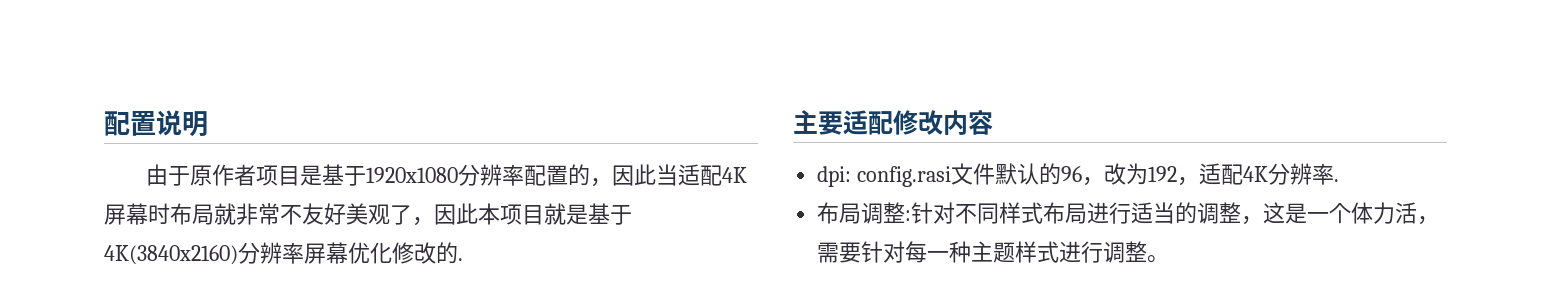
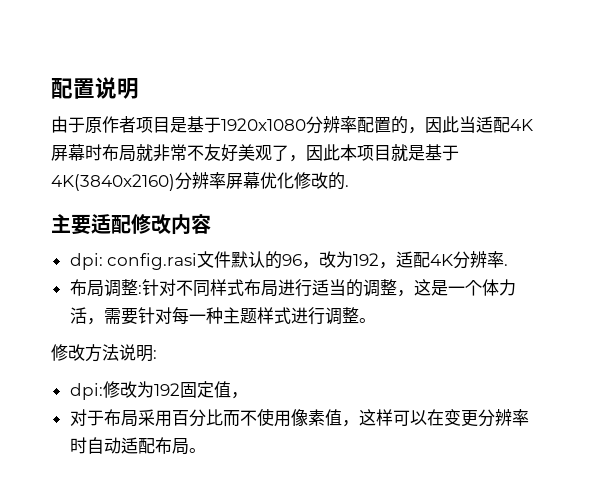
(1170, 259) none -> [51,344,157,362] [69,381,248,400] [69,408,529,427] [69,437,206,455] // 修改方法说明: // dpi:修改为192固定值， // 对于布局采用百分比而不使用像素值，这样可以在变更分辨率时自动适配布局。

